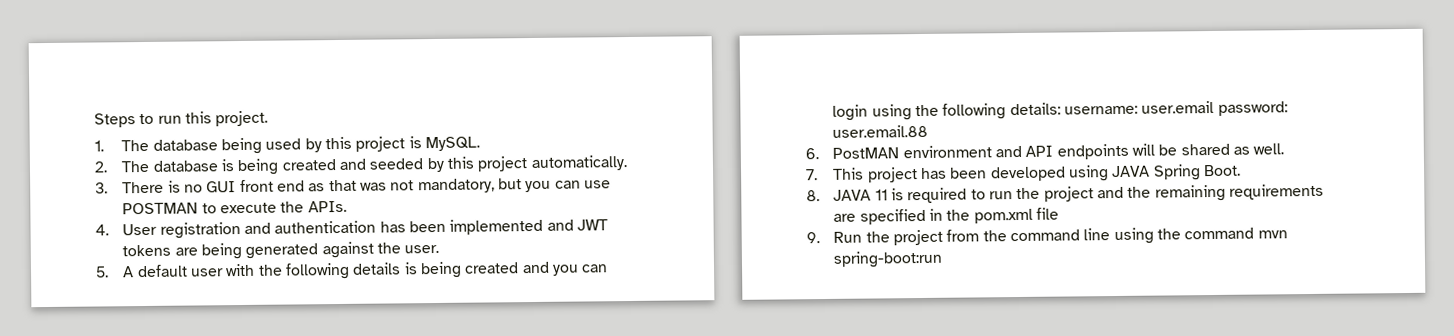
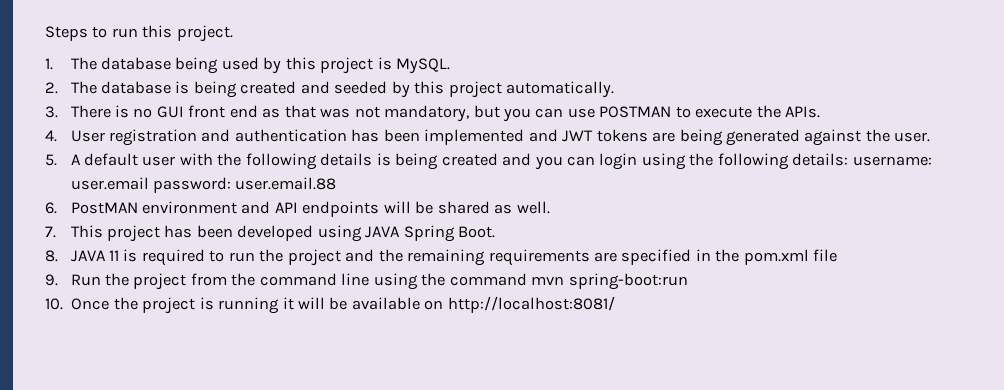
(944, 259) none -> [45,296,615,314] // 10. Once the project is running it will be available on http://localhost:8081/

